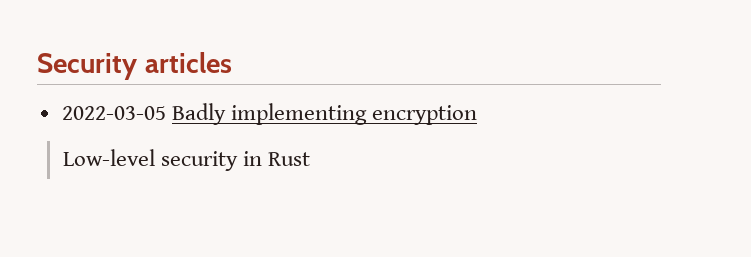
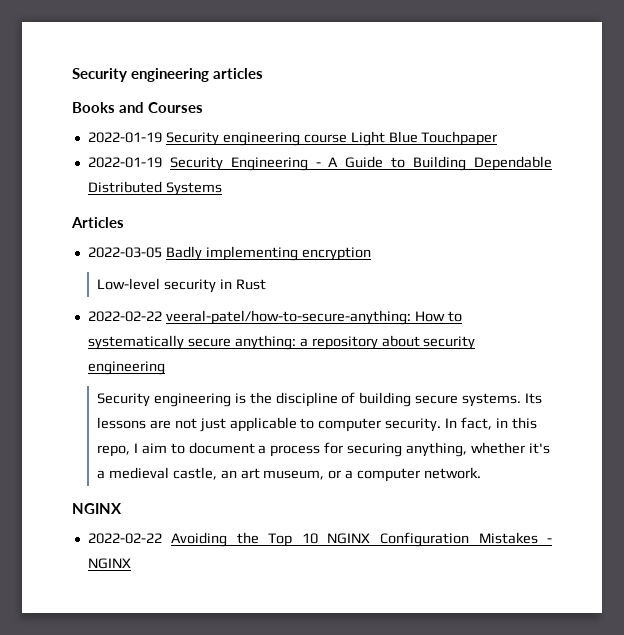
[37,53,137,80] Security -> [72,68,210,82] Security engineering
(232, 62) none -> [72,102,203,113] [87,131,498,146] [87,156,553,171] [87,181,222,196] [71,217,124,228] // Books and Courses // 2022-01-19 Security engineering course Light Blue Touchpaper // 2022-01-19 Security Engineering - A Guide to Building Dependable Distributed Systems // Articles
(311, 159) none -> [87,310,462,325] [87,335,476,350] [87,361,165,375] [96,392,543,407] [96,417,537,432] [96,442,550,457] [96,467,482,482] [72,503,122,514] [87,532,552,547] [87,558,131,569] // 2022-02-22 veeral-patel/how-to-secure-anything: How to systematically secure anything: a repository about security engineering // Security engineering is the discipline of building secure systems. Its lessons are not just applicable to computer security. In fact, in this repo, I aim to document a process for securing anything, whether it's a medieval castle, an art museum, or a computer network. // NGINX // 2022-02-22 Avoiding the Top 10 NGINX Configuration Mistakes - NGINX

